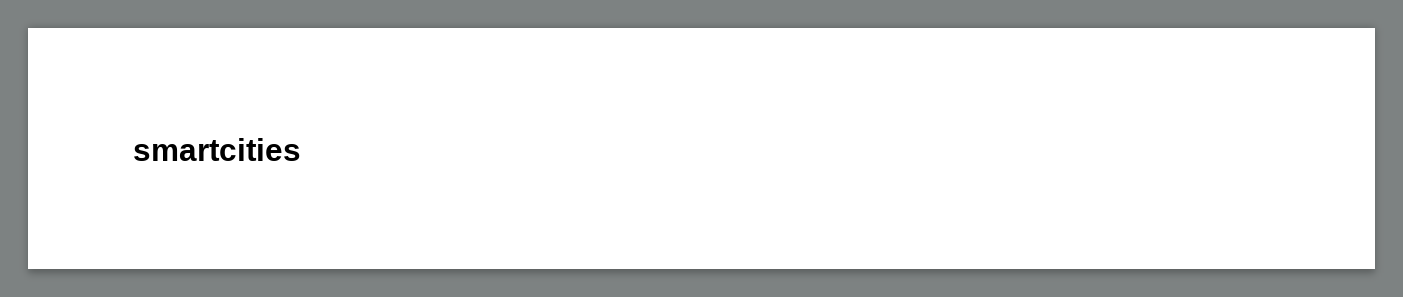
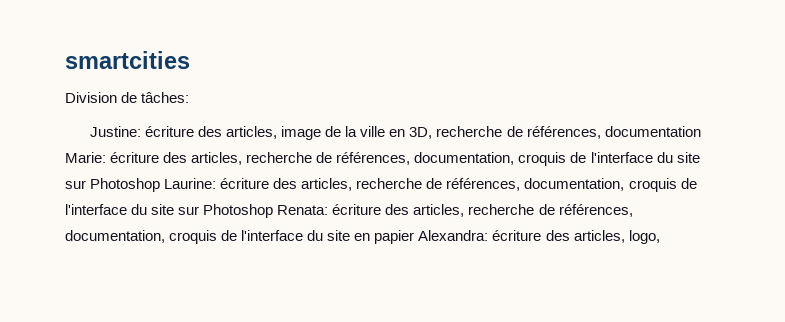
(301, 149) none -> [65,92,190,103] [89,126,701,140] [65,152,700,166] [65,178,697,192] [65,204,633,218] [65,230,660,244] // Division de tâches: // Justine: écriture des articles, image de la ville en 3D, recherche de références, documentation Marie: écriture des articles, recherche de références, documentation, croquis de l'interface du site sur Photoshop Laurine: écriture des articles, recherche de références, documentation, croquis de l'interface du site sur Photoshop Renata: écriture des articles, recherche de références, documentation, croquis de l'interface du site en papier Alexandra: écriture des articles, logo,

